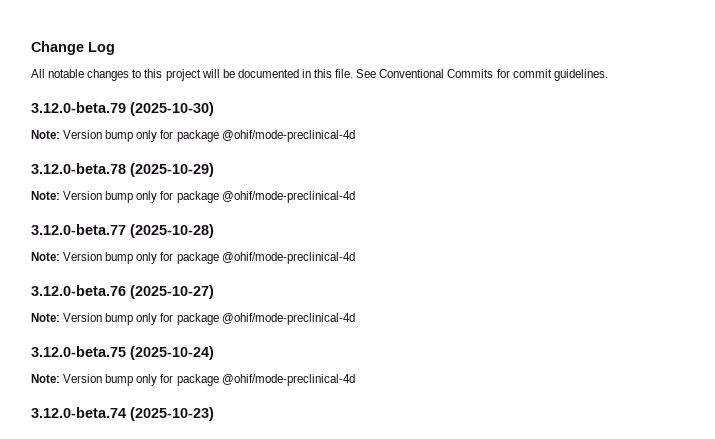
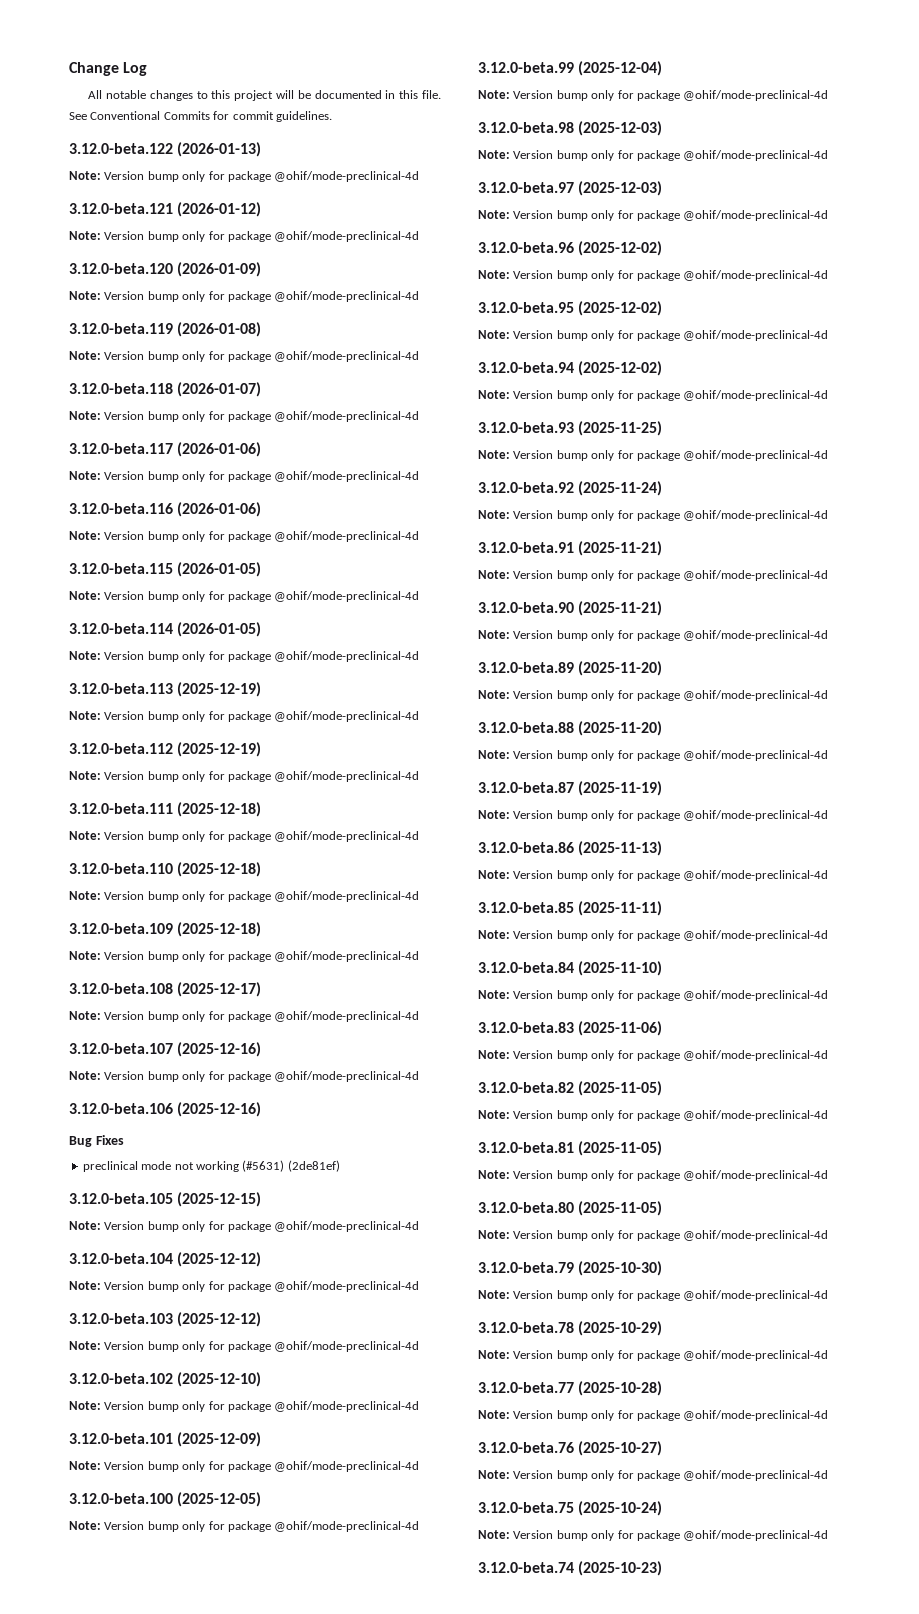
(608, 75) none -> [69,142,262,157] [69,171,420,182] [69,202,262,217] [69,231,420,242] [69,262,262,277] [69,291,420,302] [69,322,262,337] [69,351,420,362] [69,382,262,397] [69,411,420,422] [69,442,262,457] [69,471,420,482] [69,502,262,517] [69,531,420,542] [69,562,262,577] [69,591,420,602] [69,622,262,637] [69,651,420,662] [69,682,262,697] [69,711,420,722] [69,742,262,757] [69,771,420,782] [69,802,262,817] [69,831,420,842] [69,862,262,877] [69,891,420,902] [69,922,262,937] [69,951,420,962] [69,982,262,997] [69,1011,420,1022] [69,1042,262,1057] [69,1071,420,1082] [69,1102,262,1117] [69,1135,124,1147] [82,1160,340,1172] [69,1192,262,1207] [69,1221,420,1232] [69,1252,262,1267] [69,1281,420,1292] [69,1312,262,1327] [69,1341,420,1352] [69,1372,262,1387] [69,1401,420,1412] [69,1432,262,1447] [69,1461,420,1472] [69,1492,262,1507] [69,1521,420,1532] [478,61,663,76] [478,90,829,101] [478,121,663,136] [478,150,829,161] [478,181,663,196] [478,210,829,221] [478,241,663,256] [478,270,829,281] [478,301,663,316] [478,330,829,341] [478,361,663,376] [478,390,829,401] [478,421,663,436] [478,450,829,461] [478,481,663,496] [478,510,829,521] [478,541,663,556] [478,570,829,581] [478,601,663,616] [478,630,829,641] [478,661,663,676] [478,690,829,701] [478,721,663,736] [478,750,829,761] [478,781,663,796] [478,810,829,821] [478,841,663,856] [478,870,829,881] [478,901,663,916] [478,930,829,941] [478,961,663,976] [478,990,829,1001] [478,1021,663,1036] [478,1050,829,1061] [478,1081,663,1096] [478,1110,829,1121] [478,1141,663,1156] [478,1170,829,1181] [478,1201,663,1216] [478,1230,829,1241] // 3.12.0-beta.122 (2026-01-13) // Note: Version bump only for package @ohif/mode-preclinical-4d // 3.12.0-beta.121 (2026-01-12) // Note: Version bump only for package @ohif/mode-preclinical-4d // 3.12.0-beta.120 (2026-01-09) // Note: Version bump only for package @ohif/mode-preclinical-4d // 3.12.0-beta.119 (2026-01-08) // Note: Version bump only for package @ohif/mode-preclinical-4d // 3.12.0-beta.118 (2026-01-07) // Note: Version bump only for package @ohif/mode-preclinical-4d // 3.12.0-beta.117 (2026-01-06) // Note: Version bump only for package @ohif/mode-preclinical-4d // 3.12.0-beta.116 (2026-01-06) // Note: Version bump only for package @ohif/mode-preclinical-4d // 3.12.0-beta.115 (2026-01-05) // Note: Version bump only for package @ohif/mode-preclinical-4d // 3.12.0-beta.114 (2026-01-05) // Note: Version bump only for package @ohif/mode-preclinical-4d // 3.12.0-beta.113 (2025-12-19) // Note: Version bump only for package @ohif/mode-preclinical-4d // 3.12.0-beta.112 (2025-12-19) // Note: Version bump only for package @ohif/mode-preclinical-4d // 3.12.0-beta.111 (2025-12-18) // Note: Version bump only for package @ohif/mode-preclinical-4d // 3.12.0-beta.110 (2025-12-18) // Note: Version bump only for package @ohif/mode-preclinical-4d // 3.12.0-beta.109 (2025-12-18) // Note: Version bump only for package @ohif/mode-preclinical-4d // 3.12.0-beta.108 (2025-12-17) // Note: Version bump only for package @ohif/mode-preclinical-4d // 3.12.0-beta.107 (2025-12-16) // Note: Version bump only for package @ohif/mode-preclinical-4d // 3.12.0-beta.106 (2025-12-16) // Bug Fixes // preclinical mode not working (#5631) (2de81ef) // 3.12.0-beta.105 (2025-12-15) // Note: Version bump only for package @ohif/mode-preclinical-4d // 3.12.0-beta.104 (2025-12-12) // Note: Version bump only for package @ohif/mode-preclinical-4d // 3.12.0-beta.103 (2025-12-12) // Note: Version bump only for package @ohif/mode-preclinical-4d // 3.12.0-beta.102 (2025-12-10) // Note: Version bump only for package @ohif/mode-preclinical-4d // 3.12.0-beta.101 (2025-12-09) // Note: Version bump only for package @ohif/mode-preclinical-4d // 3.12.0-beta.100 (2025-12-05) // Note: Version bump only for package @ohif/mode-preclinical-4d // 3.12.0-beta.99 (2025-12-04) // Note: Version bump only for package @ohif/mode-preclinical-4d // 3.12.0-beta.98 (2025-12-03) // Note: Version bump only for package @ohif/mode-preclinical-4d // 3.12.0-beta.97 (2025-12-03) // Note: Version bump only for package @ohif/mode-preclinical-4d // 3.12.0-beta.96 (2025-12-02) // Note: Version bump only for package @ohif/mode-preclinical-4d // 3.12.0-beta.95 (2025-12-02) // Note: Version bump only for package @ohif/mode-preclinical-4d // 3.12.0-beta.94 (2025-12-02) // Note: Version bump only for package @ohif/mode-preclinical-4d // 3.12.0-beta.93 (2025-11-25) // Note: Version bump only for package @ohif/mode-preclinical-4d // 3.12.0-beta.92 (2025-11-24) // Note: Version bump only for package @ohif/mode-preclinical-4d // 3.12.0-beta.91 (2025-11-21) // Note: Version bump only for package @ohif/mode-preclinical-4d // 3.12.0-beta.90 (2025-11-21) // Note: Version bump only for package @ohif/mode-preclinical-4d // 3.12.0-beta.89 (2025-11-20) // Note: Version bump only for package @ohif/mode-preclinical-4d // 3.12.0-beta.88 (2025-11-20) // Note: Version bump only for package @ohif/mode-preclinical-4d // 3.12.0-beta.87 (2025-11-19) // Note: Version bump only for package @ohif/mode-preclinical-4d // 3.12.0-beta.86 (2025-11-13) // Note: Version bump only for package @ohif/mode-preclinical-4d // 3.12.0-beta.85 (2025-11-11) // Note: Version bump only for package @ohif/mode-preclinical-4d // 3.12.0-beta.84 (2025-11-10) // Note: Version bump only for package @ohif/mode-preclinical-4d // 3.12.0-beta.83 (2025-11-06) // Note: Version bump only for package @ohif/mode-preclinical-4d // 3.12.0-beta.82 (2025-11-05) // Note: Version bump only for package @ohif/mode-preclinical-4d // 3.12.0-beta.81 (2025-11-05) // Note: Version bump only for package @ohif/mode-preclinical-4d // 3.12.0-beta.80 (2025-11-05) // Note: Version bump only for package @ohif/mode-preclinical-4d

